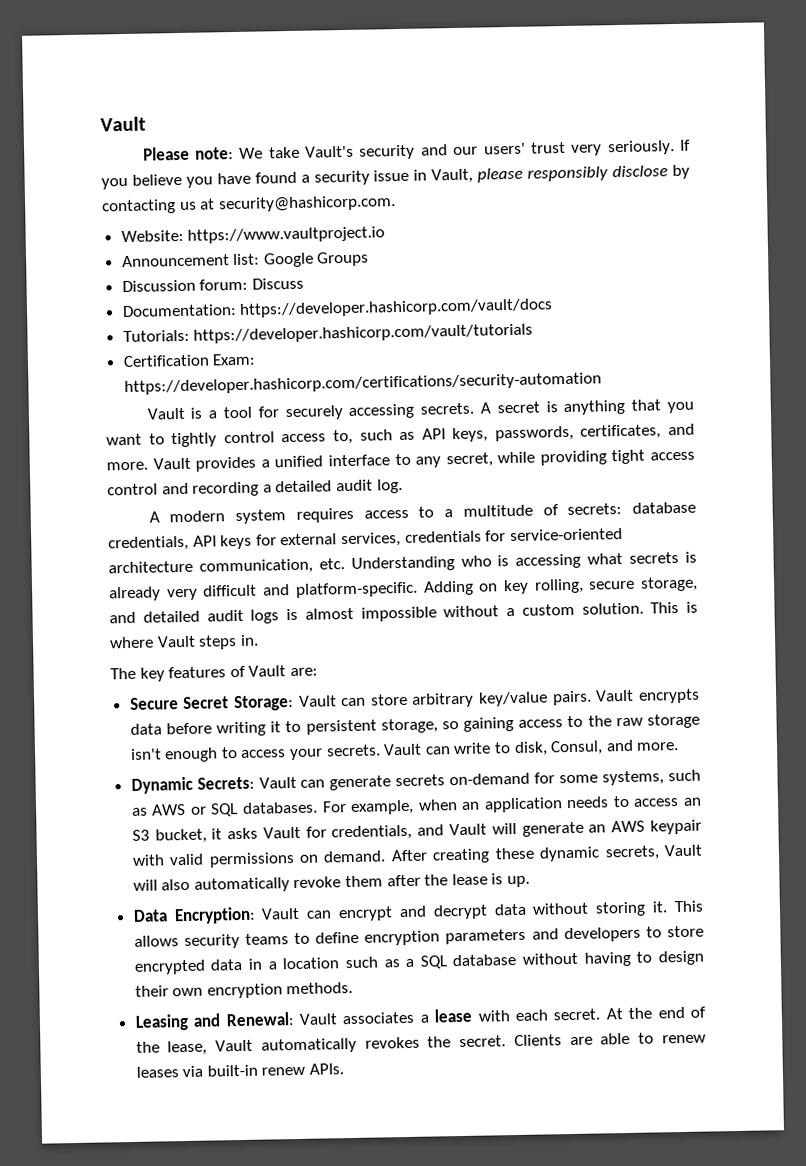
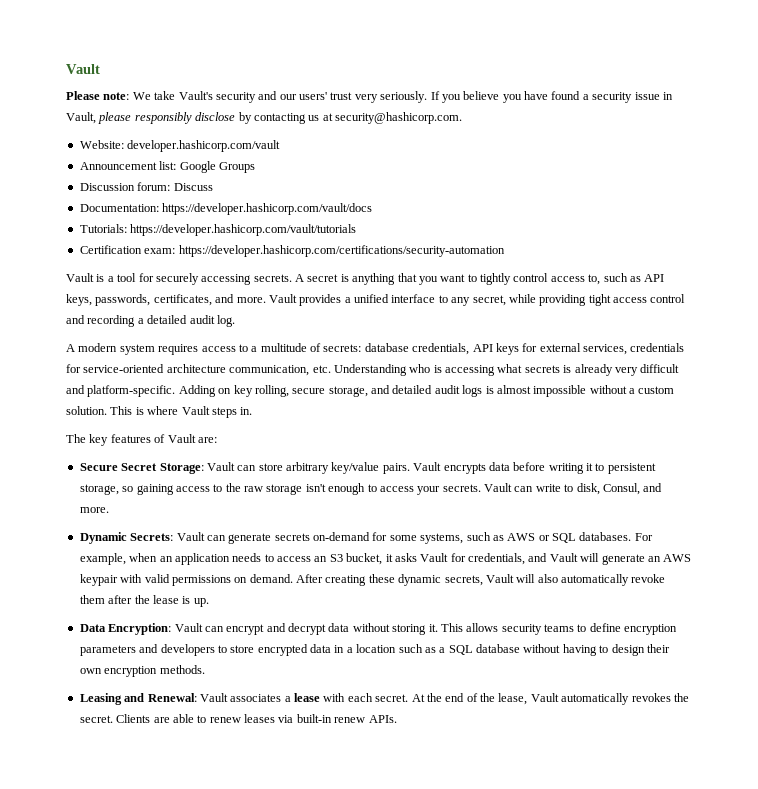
[187,226,386,244] https://www.vaultproject.io -> [127,140,281,152] developer.hashicorp.com/vault
[212,353,257,366] Exam: -> [144,248,176,254] exam:

